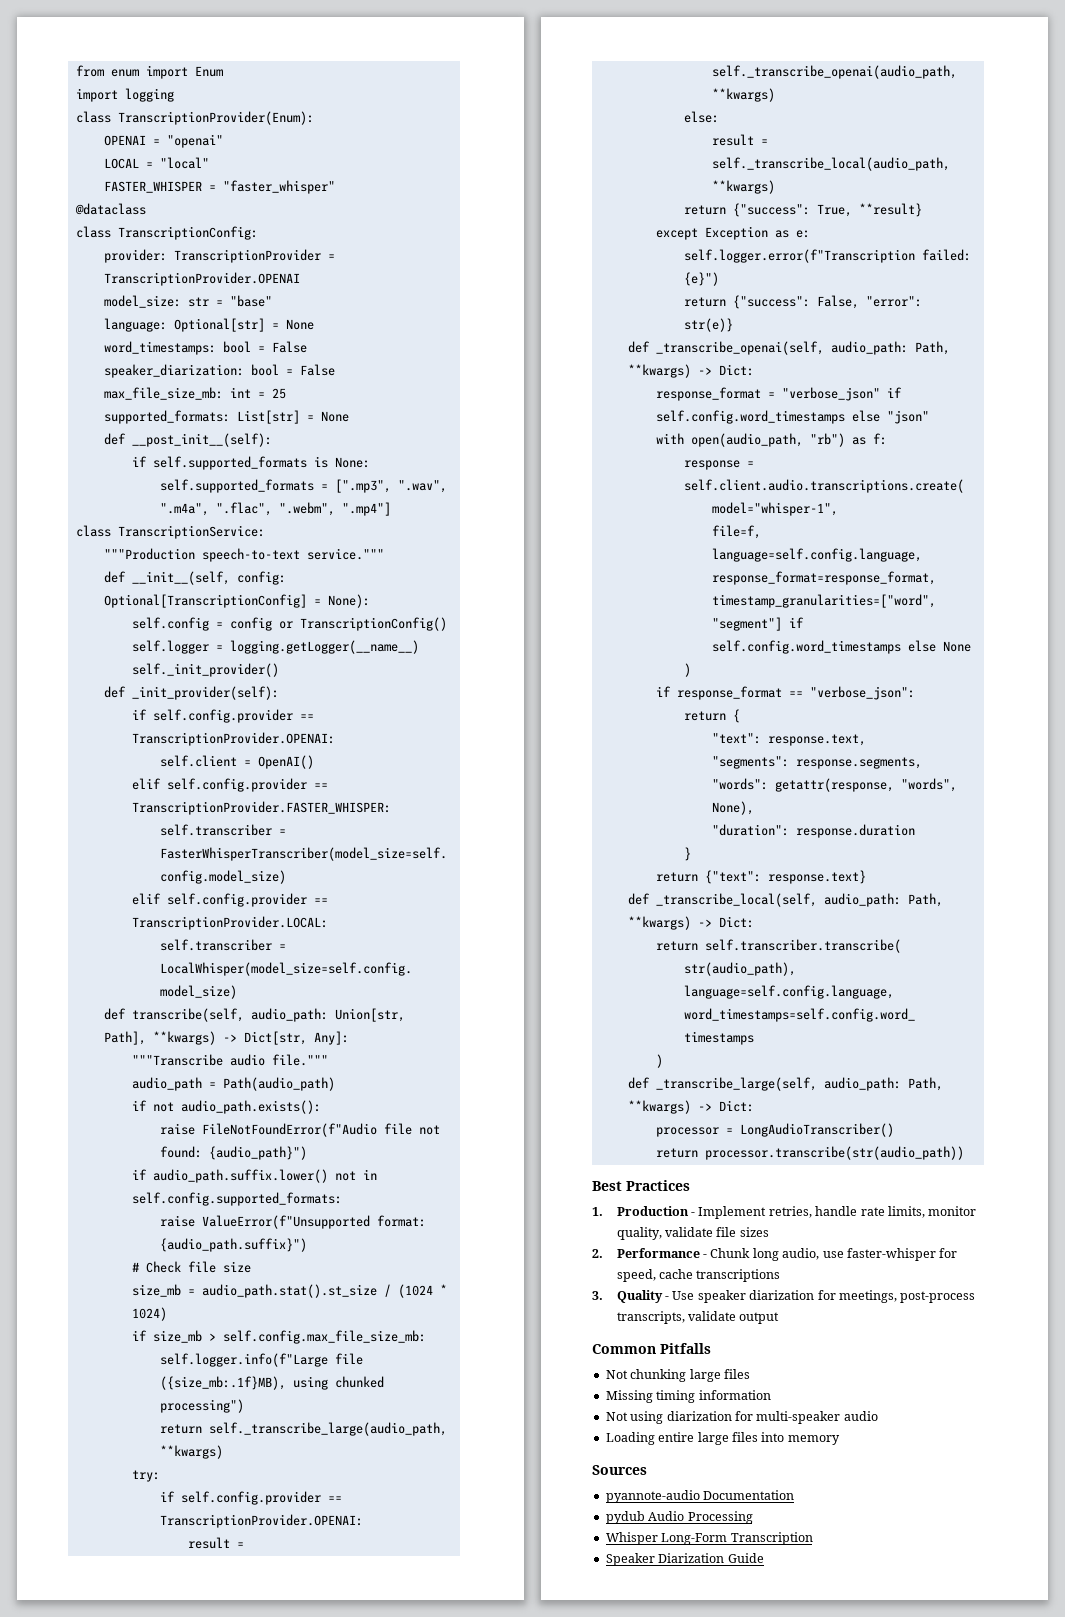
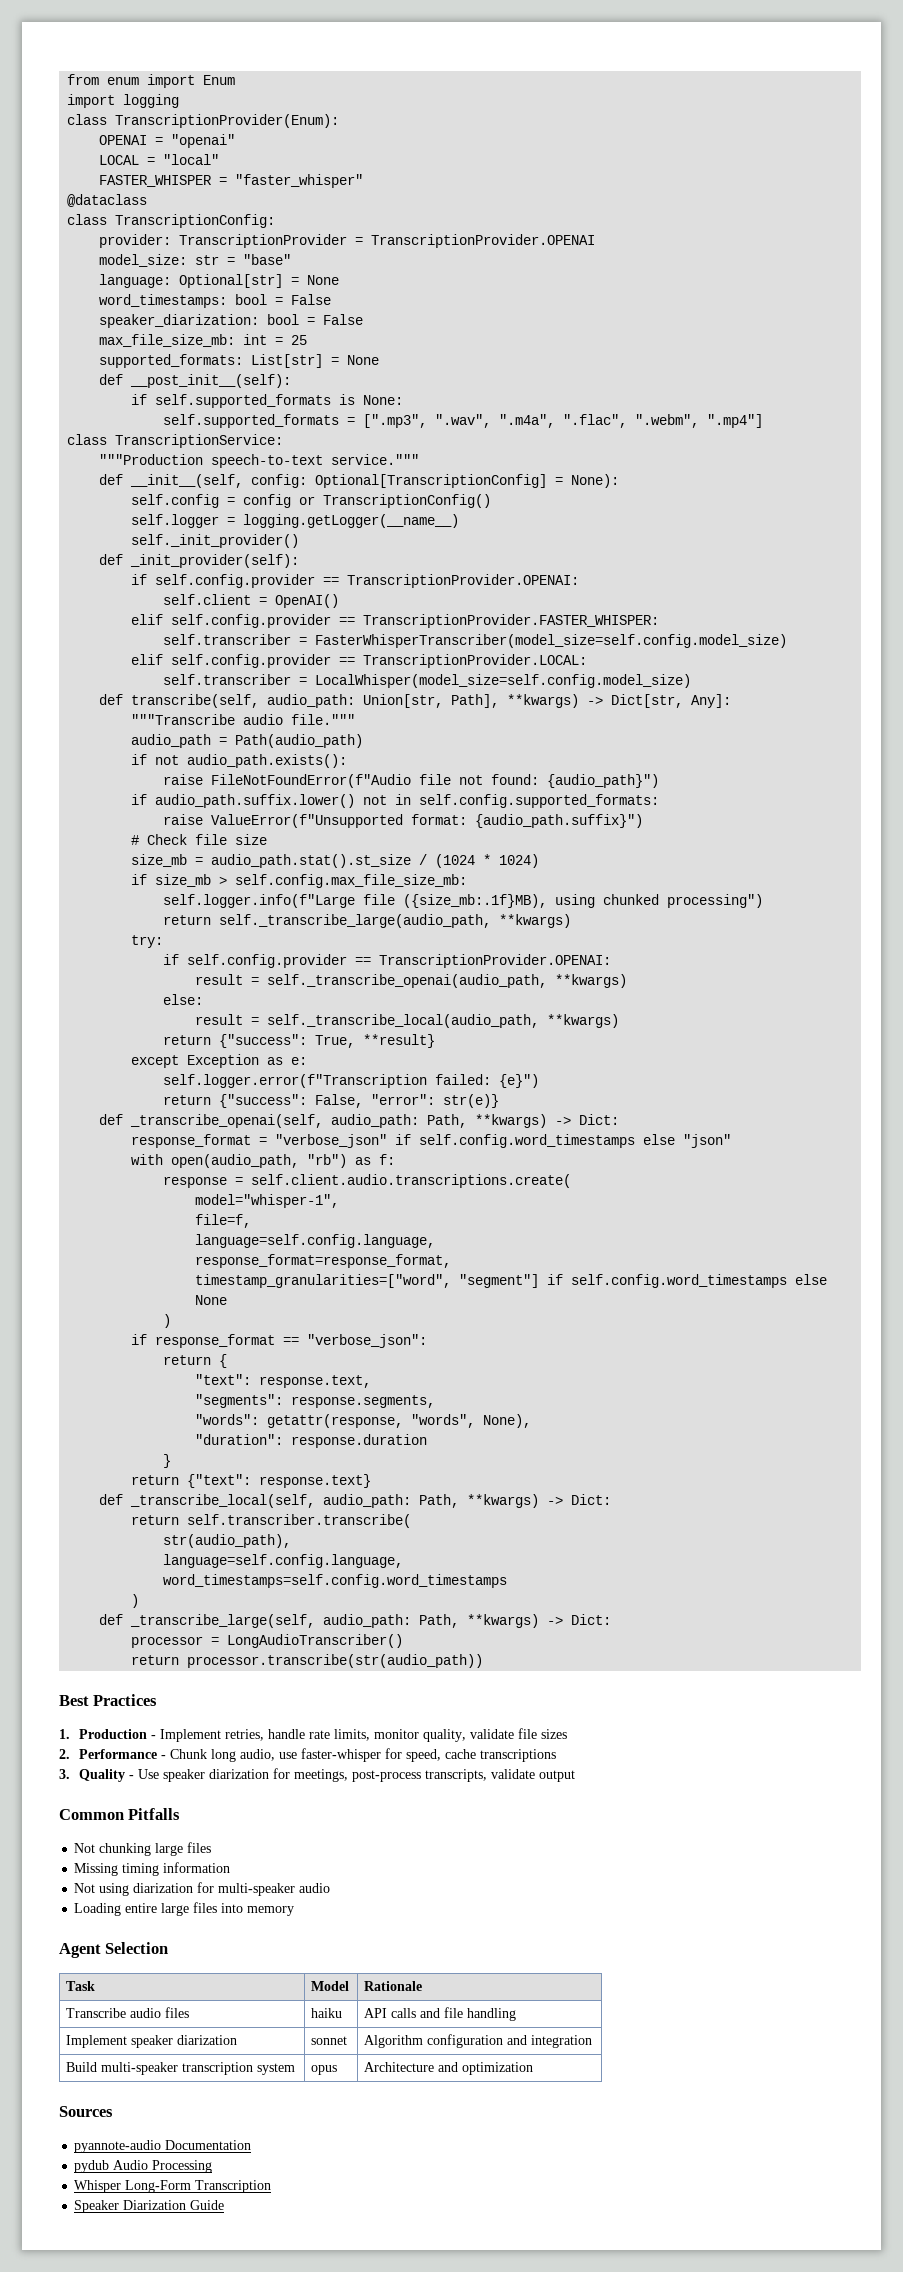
(840, 1440) none -> [59,1942,169,1958] [65,1981,95,1991] [310,1981,349,1991] [363,1981,422,1991] [65,2007,189,2018] [310,2008,342,2018] [363,2007,516,2021] [65,2035,237,2048] [310,2036,347,2045] [363,2034,592,2048] [65,2062,295,2075] [310,2065,337,2075] [363,2062,533,2075] // Agent Selection // Task | Model | Rationale // Transcribe audio files | haiku | API calls and file handling // Implement speaker diarization | sonnet | Algorithm configuration and integration // Build multi-speaker transcription system | opus | Architecture and optimization

